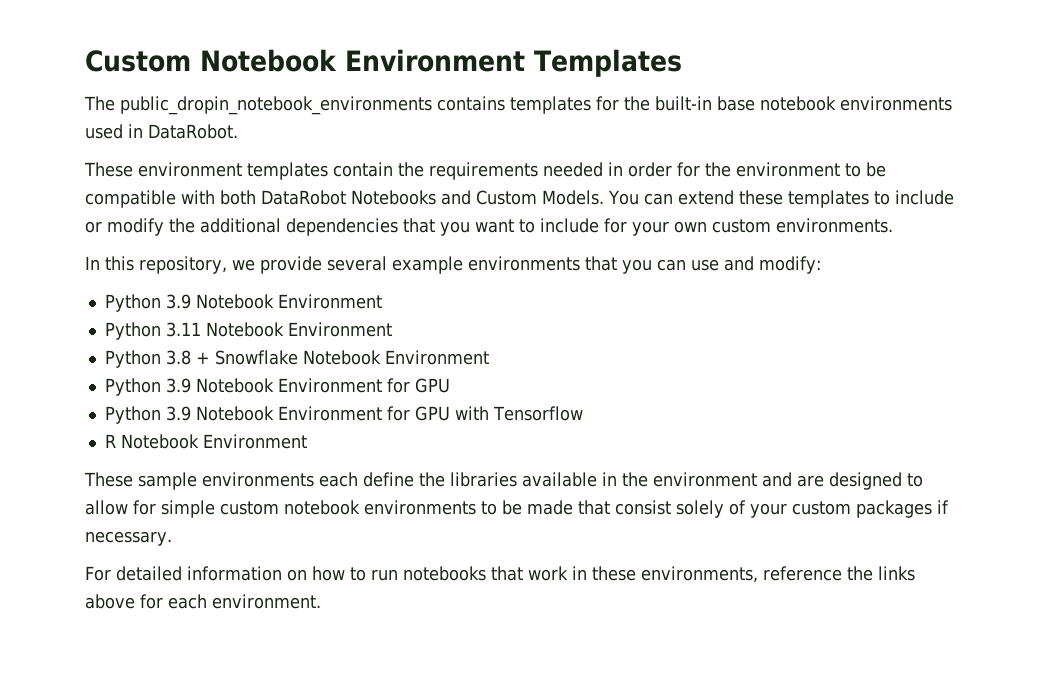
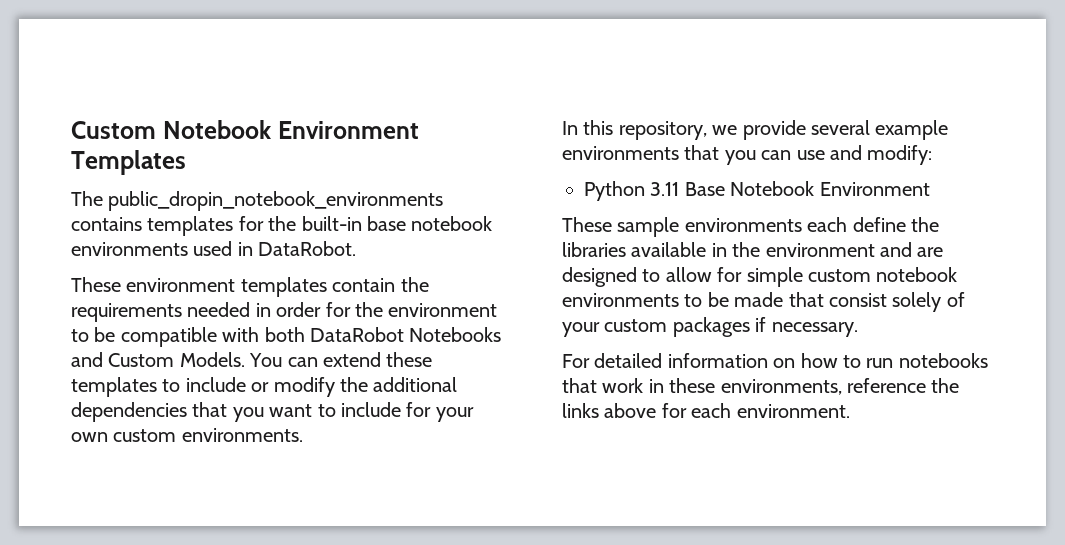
[165,294,382,309] [104,322,392,340] [104,350,489,368] [104,378,450,396] [104,406,583,424] [104,434,116,448] 3.9 Notebook Environment // Python 3.11 Notebook Environment // Python 3.8 + Snowflake Notebook Environment // Python 3.9 Notebook Environment for GPU // Python 3.9 Notebook Environment for GPU with Tensorflow // R -> [650,182,725,196] 3.11 Base

